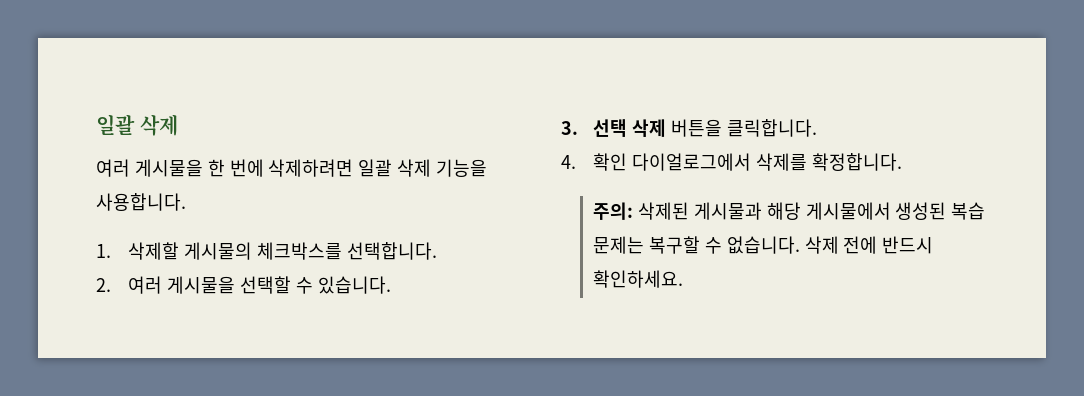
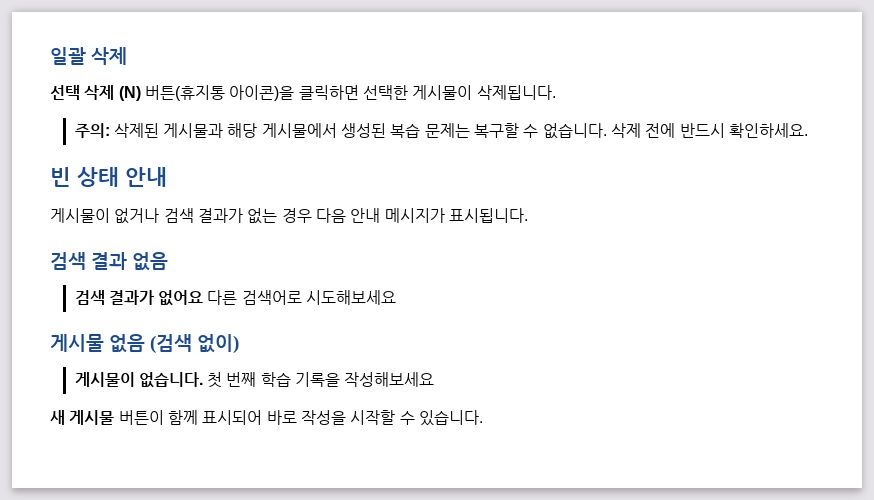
[96,159,488,177] [96,193,186,211] [96,242,437,260] [96,276,391,294] [561,119,817,137] [561,153,902,171] 여러 게시물을 한 번에 삭제하려면 일괄 삭제 기능을 사용합니다. // 1. 삭제할 게시물의 체크박스를 선택합니다. // 2. 여러 게시물을 선택할 수 있습니다. // 3. 선택 삭제 버튼을 클릭합니다. // 4. 확인 다이얼로그에서 삭제를 확정합니다. -> [50,85,556,101] 선택 삭제 (N) 버튼(휴지통 아이콘)을 클릭하면 선택한 게시물이 삭제됩니다.
(684, 279) none -> [50,167,167,187] [50,208,528,224] [50,252,169,271] [74,290,397,306] [50,334,240,354] [74,372,435,388] [50,410,483,426] // 빈 상태 안내 // 게시물이 없거나 검색 결과가 없는 경우 다음 안내 메시지가 표시됩니다. // 검색 결과 없음 // 검색 결과가 없어요 다른 검색어로 시도해보세요 // 게시물 없음 (검색 없이) // 게시물이 없습니다. 첫 번째 학습 기록을 작성해보세요 // 새 게시물 버튼이 함께 표시되어 바로 작성을 시작할 수 있습니다.

